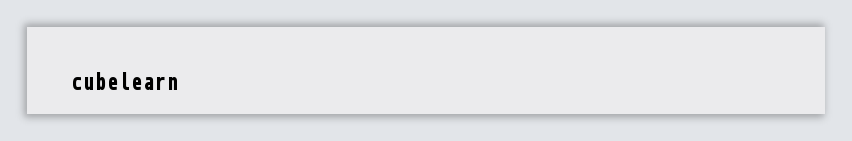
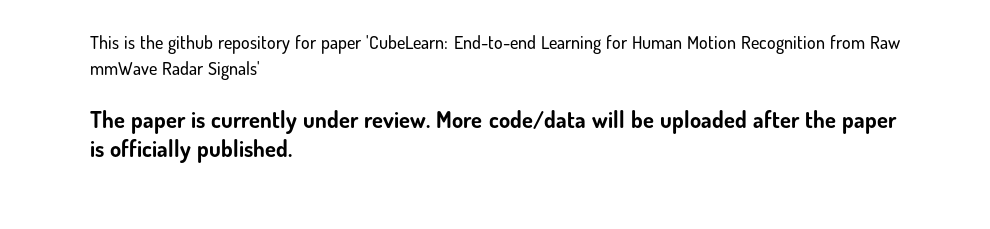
[70,72,178,90] cubelearn -> [90,35,901,54] [90,61,260,80] [90,110,897,134] [90,139,293,163] This is the github repository for paper 'CubeLearn: End-to-end Learning for Human Motion Recognition from Raw mmWave Radar Signals' // The paper is currently under review. More code/data will be uploaded after the paper is officially published.

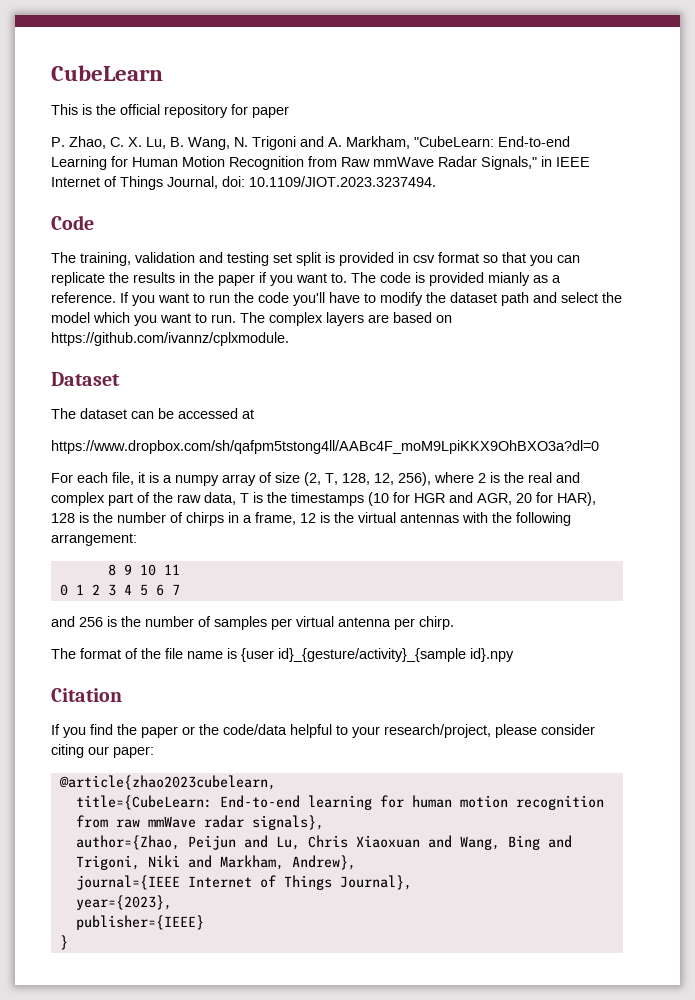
(90, 42) none -> [51,65,163,81] CubeLearn //
[168,35,214,54] github -> [120,104,160,115] official
[366,35,449,49] 'CubeLearn: -> [51,136,494,150] // P. Zhao, C. X. Lu, B. Wang, N. Trigoni and A. Markham, "CubeLearn:
[207,61,260,80] [90,110,897,134] [90,139,293,163] Signals' // The paper is currently under review. More code/data will be uploaded after the paper is officially published. -> [481,156,590,170] [51,176,436,190] [51,215,94,230] [51,252,580,266] [51,272,561,286] [51,292,622,306] [51,312,452,326] [51,332,289,346] [51,372,120,386] [51,408,254,419] [51,440,599,454] [51,472,580,486] [51,492,596,506] [51,512,571,526] [51,533,137,546] [107,564,180,576] [59,584,180,596] [51,616,454,630] [51,648,514,662] [51,688,122,702] [51,724,595,738] [51,744,154,758] [58,775,276,790] [75,795,604,810] [75,815,324,830] [75,835,572,850] [75,855,356,870] [75,875,412,890] [75,895,172,910] [75,915,204,930] [59,935,68,950] Signals," in IEEE Internet of Things Journal, doi: 10.1109/JIOT.2023.3237494. // Code // The training, validation and testing set split is provided in csv format so that you can replicate the results in the paper if you want to. The code is provided mianly as a reference. If you want to run the code you'll have to modify the dataset path and select the model which you want to run. The complex layers are based on https://github.com/ivannz/cplxmodule. // Dataset // The dataset can be accessed at // https://www.dropbox.com/sh/qafpm5tstong4ll/AABc4F_moM9LpiKKX9OhBXO3a?dl=0 // For each file, it is a numpy array of size (2, T, 128, 12, 256), where 2 is the real and complex part of the raw data, T is the timestamps (10 for HGR and AGR, 20 for HAR), 128 is the number of chirps in a frame, 12 is the virtual antennas with the following arrangement: // 8 9 10 11 // 0 1 2 3 4 5 6 7 // and 256 is the number of samples per virtual antenna per chirp. // The format of the file name is {user id}_{gesture/activity}_{sample id}.npy // Citation // If you find the paper or the code/data helpful to your research/project, please consider citing our paper: // @article{zhao2023cubelearn, // title={CubeLearn: End-to-end learning for human motion recognition from raw mmWave radar signals}, // author={Zhao, Peijun and Lu, Chris Xiaoxuan and Wang, Bing and Trigoni, Niki and Markham, Andrew}, // journal={IEEE Internet of Things Journal}, // year={2023}, // publisher={IEEE} // }

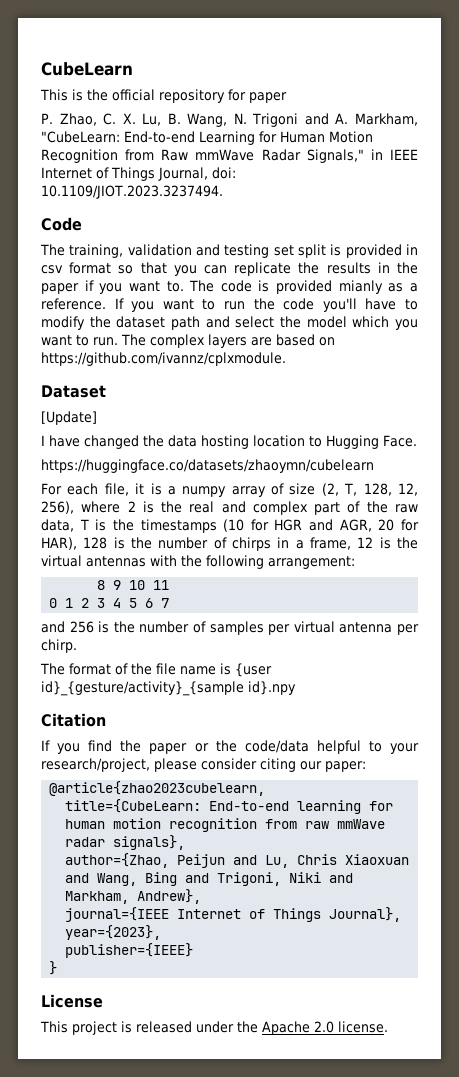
[51,408,254,419] [51,440,599,454] The dataset can be accessed at // https://www.dropbox.com/sh/qafpm5tstong4ll/AABc4F_moM9LpiKKX9OhBXO3a?dl=0 -> [41,411,97,425] [41,435,417,449] [41,459,374,473] [Update] // I have changed the data hosting location to Hugging Face. // https://huggingface.co/datasets/zhaoymn/cubelearn
(68, 942) none -> [41,994,103,1008] [40,1021,388,1035] // License // This project is released under the Apache 2.0 license.

